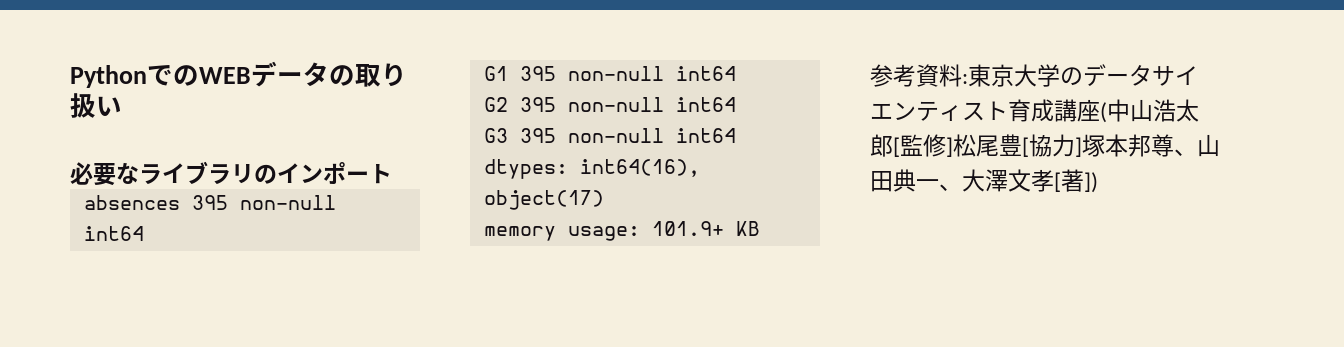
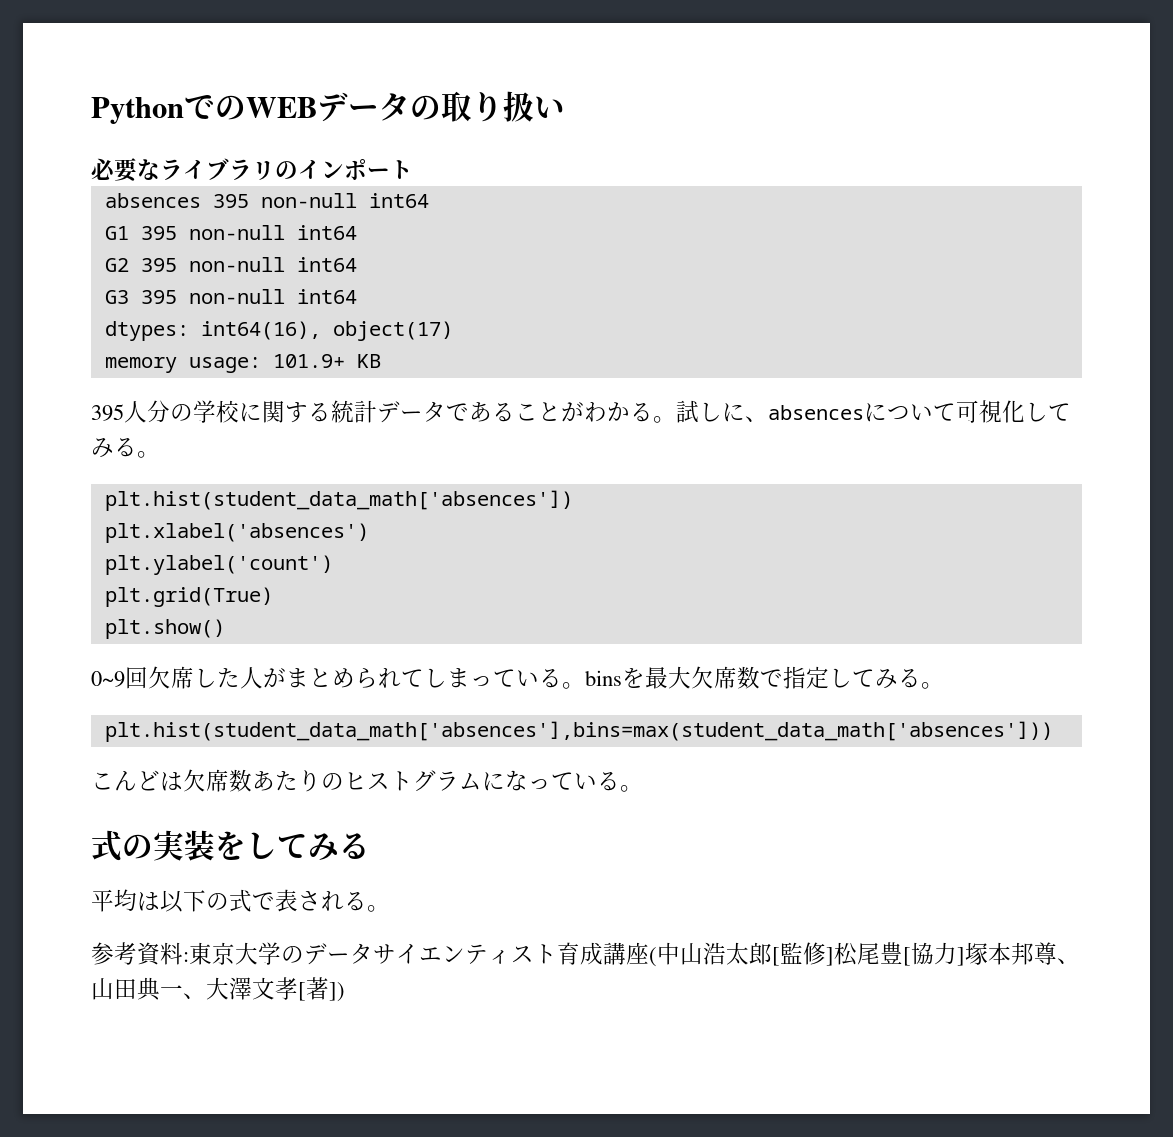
(760, 228) none -> [91,400,1071,423] [91,437,160,458] [104,490,573,511] [104,523,369,543] [104,555,333,575] [104,587,273,607] [104,619,225,639] [91,666,944,689] [104,721,1053,742] [91,769,643,792] [91,830,370,862] [91,889,390,913] // 395人分の学校に関する統計データであることがわかる。試しに、absencesについて可視化してみる。 // plt.hist(student_data_math['absences']) // plt.xlabel('absences') // plt.ylabel('count') // plt.grid(True) // plt.show() // 0~9回欠席した人がまとめられてしまっている。binsを最大欠席数で指定してみる。 // plt.hist(student_data_math['absences'],bins=max(student_data_math['absences'])) // こんどは欠席数あたりのヒストグラムになっている。 // 式の実装をしてみる // 平均は以下の式で表される。

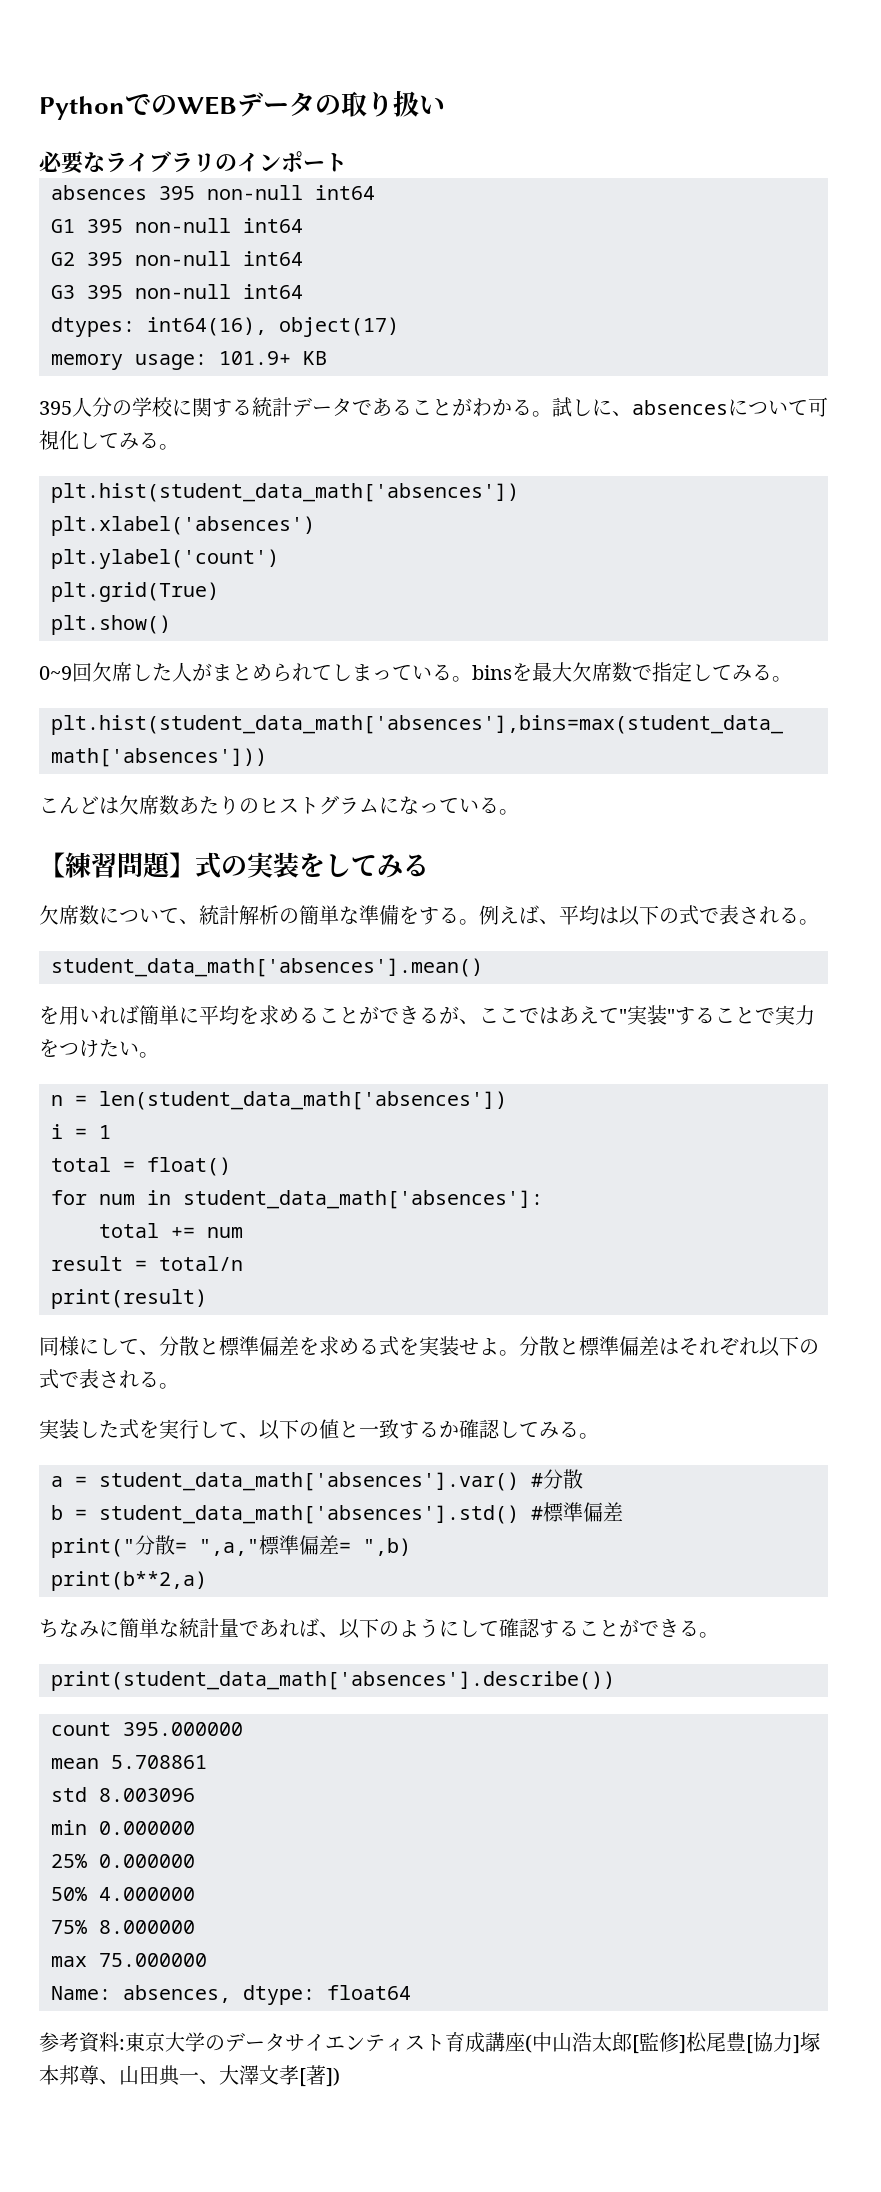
(643, 788) none -> [39,852,195,878] 【練習問題】
(370, 846) none -> [39,905,559,925] 欠席数について、統計解析の簡単な準備をする。例えば、
(390, 908) none -> [51,958,483,977] [39,1005,815,1025] [39,1039,159,1058] [51,1091,507,1110] [51,1124,111,1139] [51,1157,231,1176] [51,1190,543,1209] [99,1223,243,1238] [51,1256,243,1271] [51,1289,207,1309] [39,1336,819,1357] [39,1369,179,1389] [39,1419,599,1440] [51,1469,583,1491] [51,1502,623,1524] [51,1535,411,1558] [51,1571,207,1591] [39,1618,719,1639] [51,1671,615,1691] [51,1722,243,1736] [51,1755,207,1769] [51,1787,195,1802] [51,1820,195,1835] [51,1854,195,1868] [51,1887,195,1901] [51,1920,195,1934] [51,1953,207,1967] [51,1985,411,2005] // student_data_math['absences'].mean() // を用いれば簡単に平均を求めることができるが、ここではあえて"実装"することで実力をつけたい。 // n = len(student_data_math['absences']) // i = 1 // total = float() // for num in student_data_math['absences']: // total += num // result = total/n // print(result) // 同様にして、分散と標準偏差を求める式を実装せよ。分散と標準偏差はそれぞれ以下の式で表される。 // 実装した式を実行して、以下の値と一致するか確認してみる。 // a = student_data_math['absences'].var() #分散 // b = student_data_math['absences'].std() #標準偏差 // print("分散= ",a,"標準偏差= ",b) // print(b**2,a) // ちなみに簡単な統計量であれば、以下のようにして確認することができる。 // print(student_data_math['absences'].describe()) // count 395.000000 // mean 5.708861 // std 8.003096 // min 0.000000 // 25% 0.000000 // 50% 4.000000 // 75% 8.000000 // max 75.000000 // Name: absences, dtype: float64

